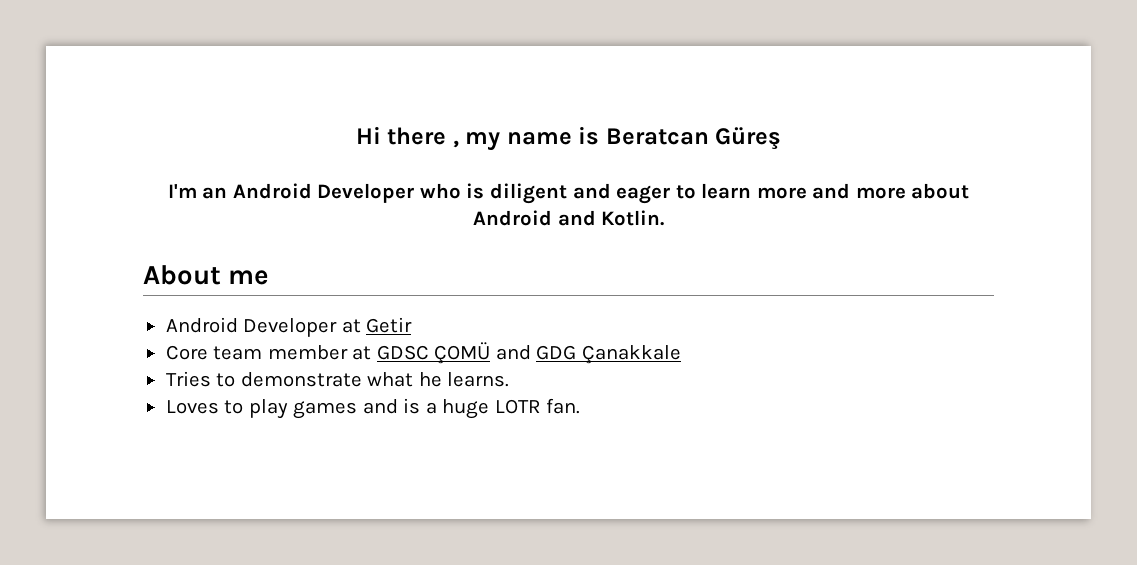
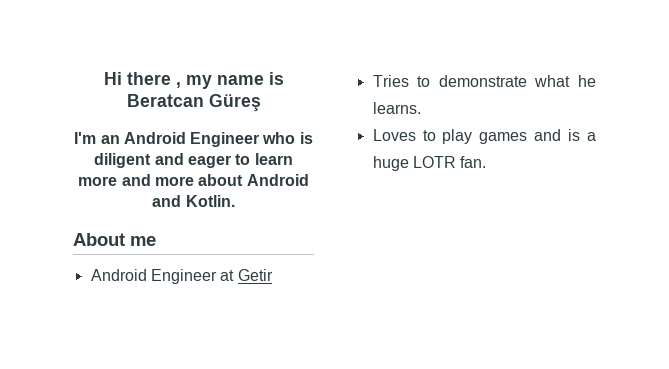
[317,183,415,203] Developer -> [190,132,260,147] Engineer
[243,318,338,337] Developer -> [150,269,217,284] Engineer
[165,342,681,364] // Core team member at GDSC ÇOMÜ and GDG Çanakkale -> (273, 275) none

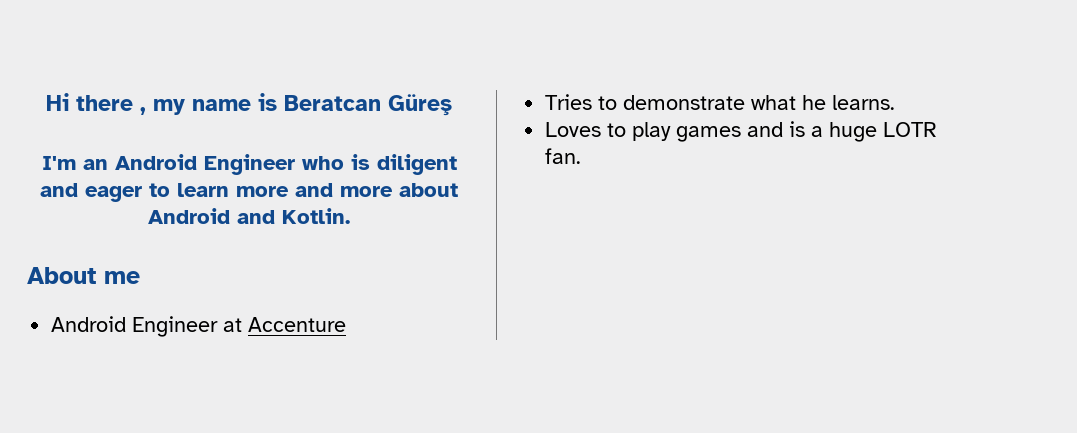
[237,269,273,281] Getir -> [248,317,347,332] Accenture

